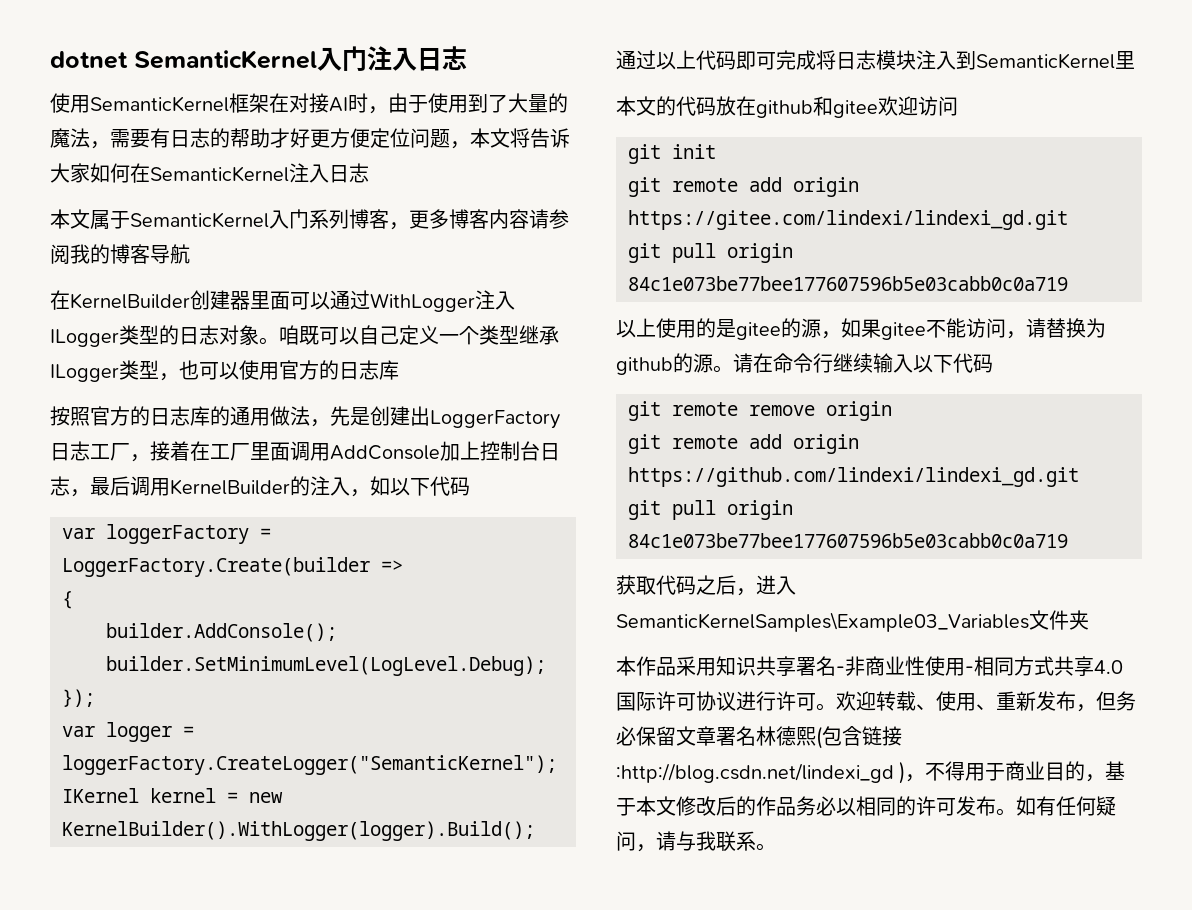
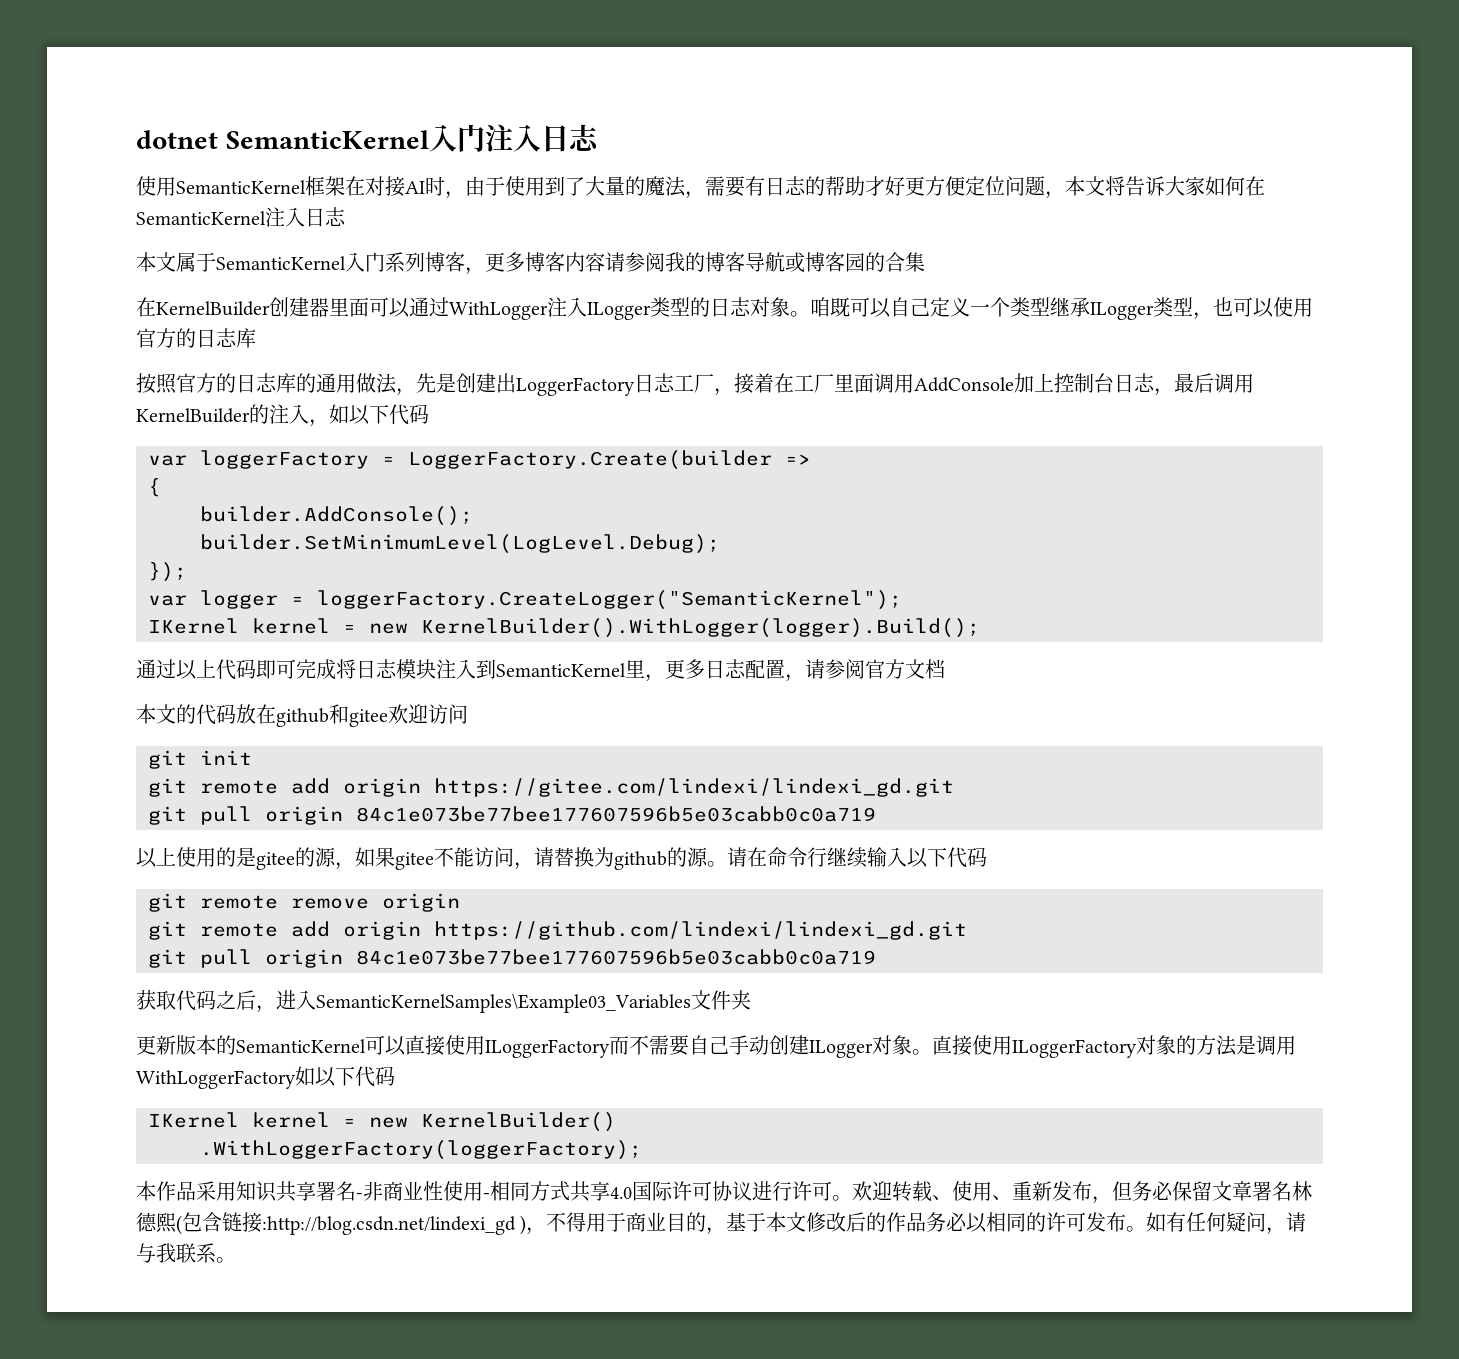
(190, 254) none -> [785,252,925,273] 或博客园的合集
(1135, 60) none -> [645,659,945,682] ，更多日志配置，请参阅官方文档
(1089, 620) none -> [136,1035,1296,1058] [136,1066,395,1089] [148,1112,616,1132] [200,1140,642,1160] // 更新版本的SemanticKernel可以直接使用ILoggerFactory而不需要自己手动创建ILogger对象。直接使用ILoggerFactory对象的方法是调用WithLoggerFactory如以下代码 // IKernel kernel = new KernelBuilder() // .WithLoggerFactory(loggerFactory);

